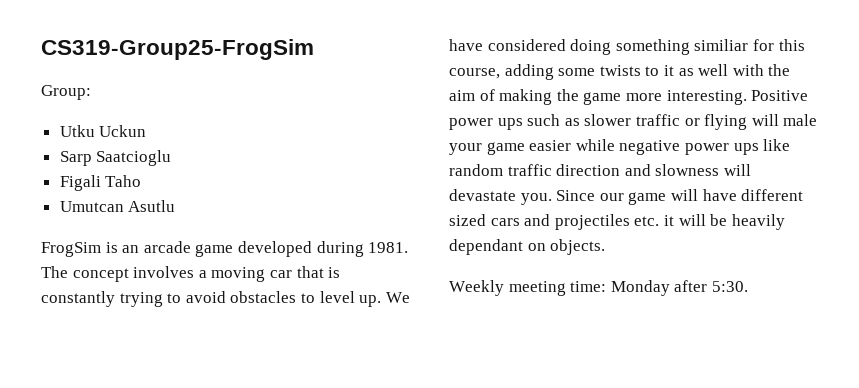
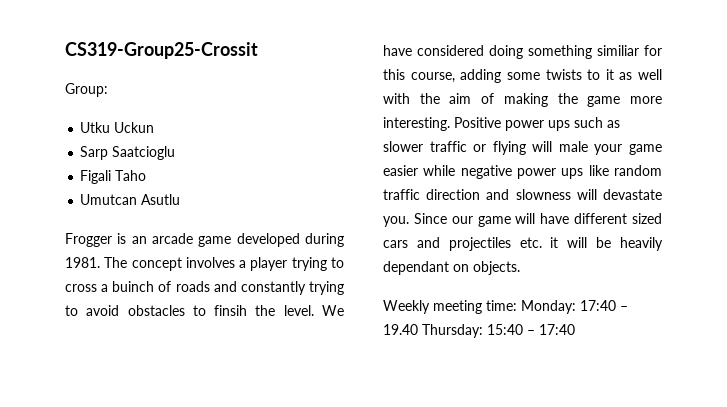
[41,39,314,60] CS319-Group25-FrogSim -> [65,42,258,59] CS319-Group25-Crossit
[41,242,101,257] FrogSim -> [65,233,112,247] Frogger
[211,266,341,282] moving car that is -> [250,257,344,271] [65,281,237,292] player trying to cross a buinch of roads and
[319,291,382,307] level up. -> [214,305,314,316] finsih the level.
[610,280,748,296] Monday after 5:30. -> [521,300,628,314] [383,324,575,338] Monday: 17:40 – 19.40 Thursday: 15:40 – 17:40

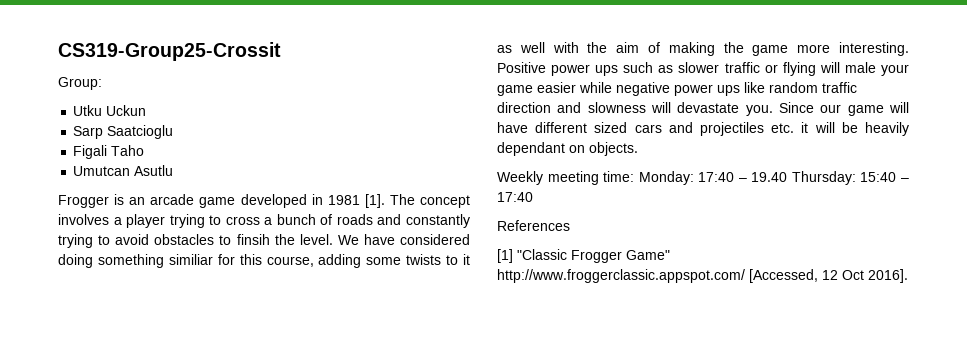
[305,233,344,247] [65,257,100,268] during 1981. -> [311,194,385,208] in 1981 [1].
[112,281,155,292] buinch -> [276,214,316,225] bunch
(575, 329) none -> [497,220,570,231] [497,249,670,263] [497,269,908,283] // References // [1] "Classic Frogger Game" http://www.froggerclassic.appspot.com/ [Accessed, 12 Oct 2016].

